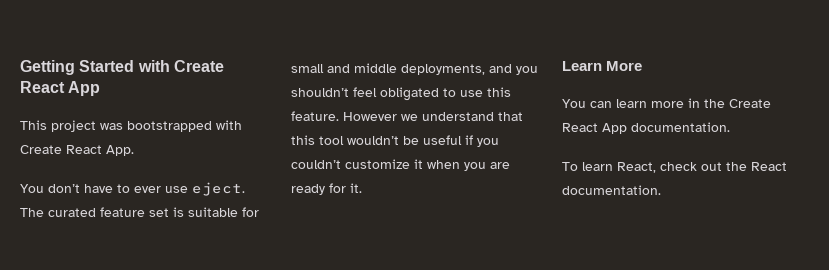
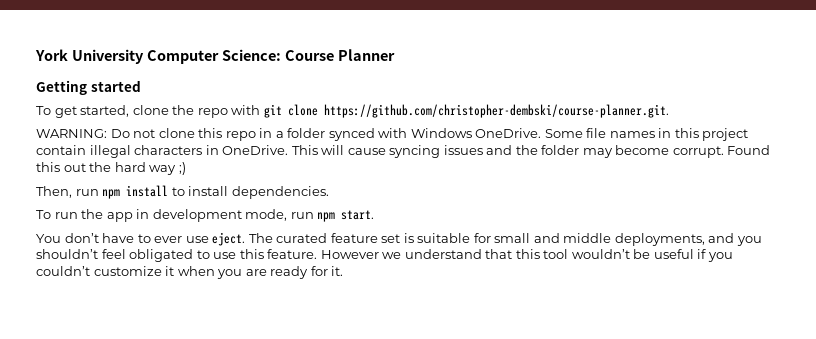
[20,60,224,75] [20,81,101,96] [20,120,242,132] [20,145,134,156] Getting Started with Create React App // This project was bootstrapped with Create React App. -> [35,49,395,64] [36,80,141,95] [36,104,669,118] [36,128,749,141] [36,145,771,158] [36,162,186,175] [36,185,329,199] [36,209,375,222] York University Computer Science: Course Planner // Getting started // To get started, clone the repo with git clone https://github.com/christopher-dembski/course-planner.git. // WARNING: Do not clone this repo in a folder synced with Windows OneDrive. Some file names in this project contain illegal characters in OneDrive. This will cause syncing issues and the folder may become corrupt. Found this out the hard way ;) // Then, run npm install to install dependencies. // To run the app in development mode, run npm start.
[562,61,643,71] [562,98,771,108] [562,122,730,134] [562,162,787,173] [562,185,661,195] // Learn More // You can learn more in the Create React App documentation. // To learn React, check out the React documentation. -> (344, 271) none

